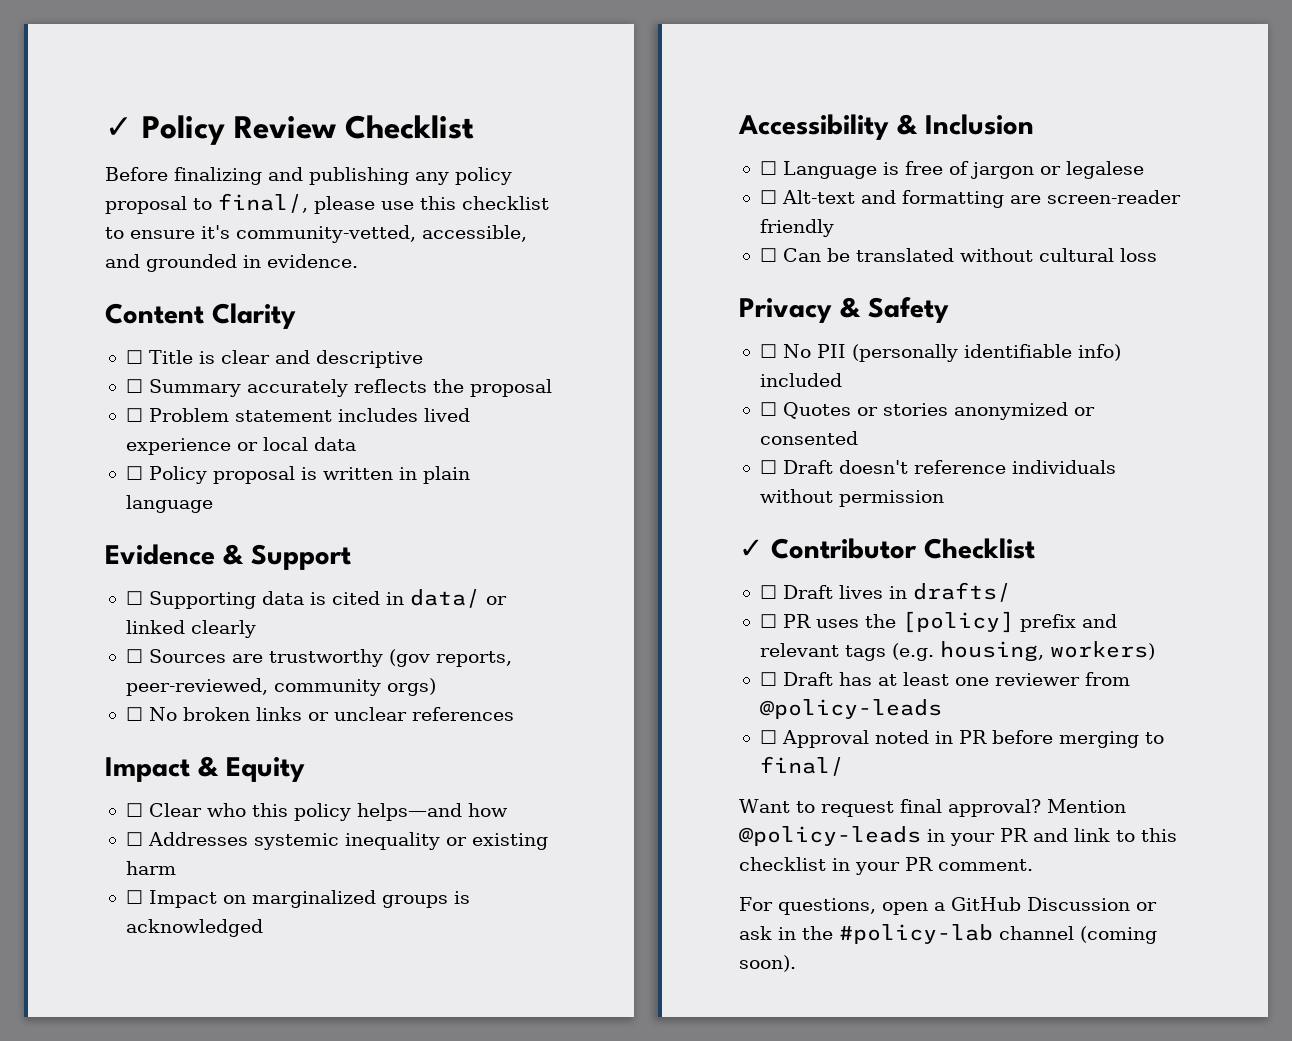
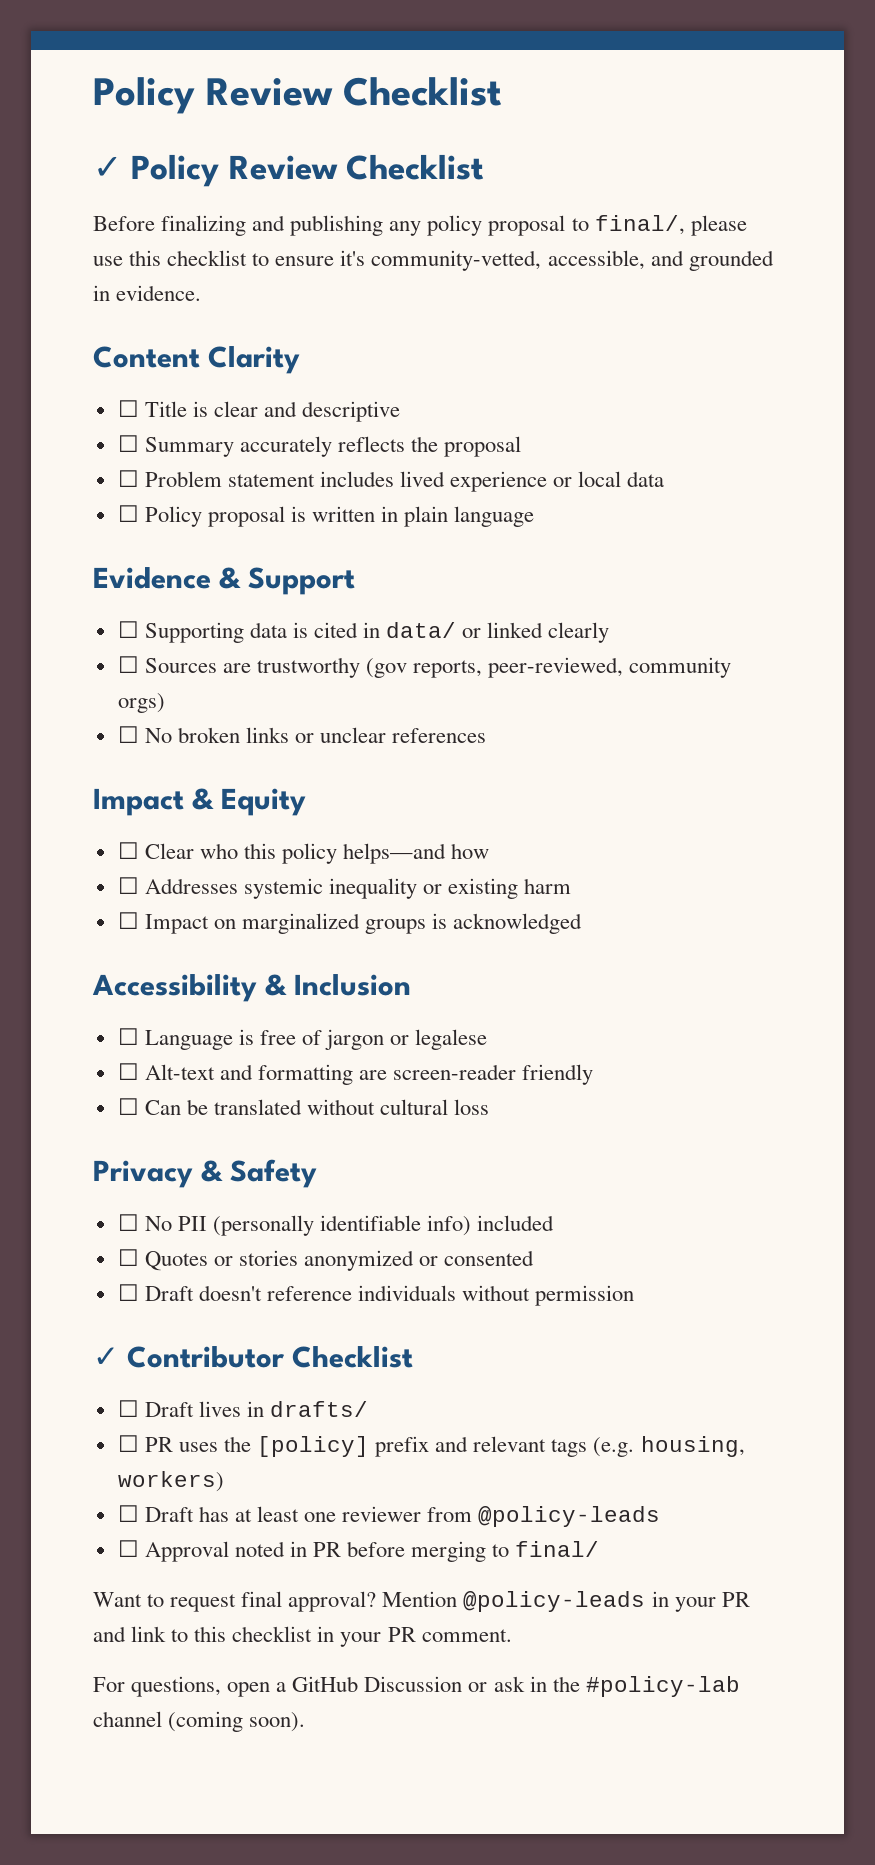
(105, 127) none -> [93,77,502,114] Policy Review Checklist //

